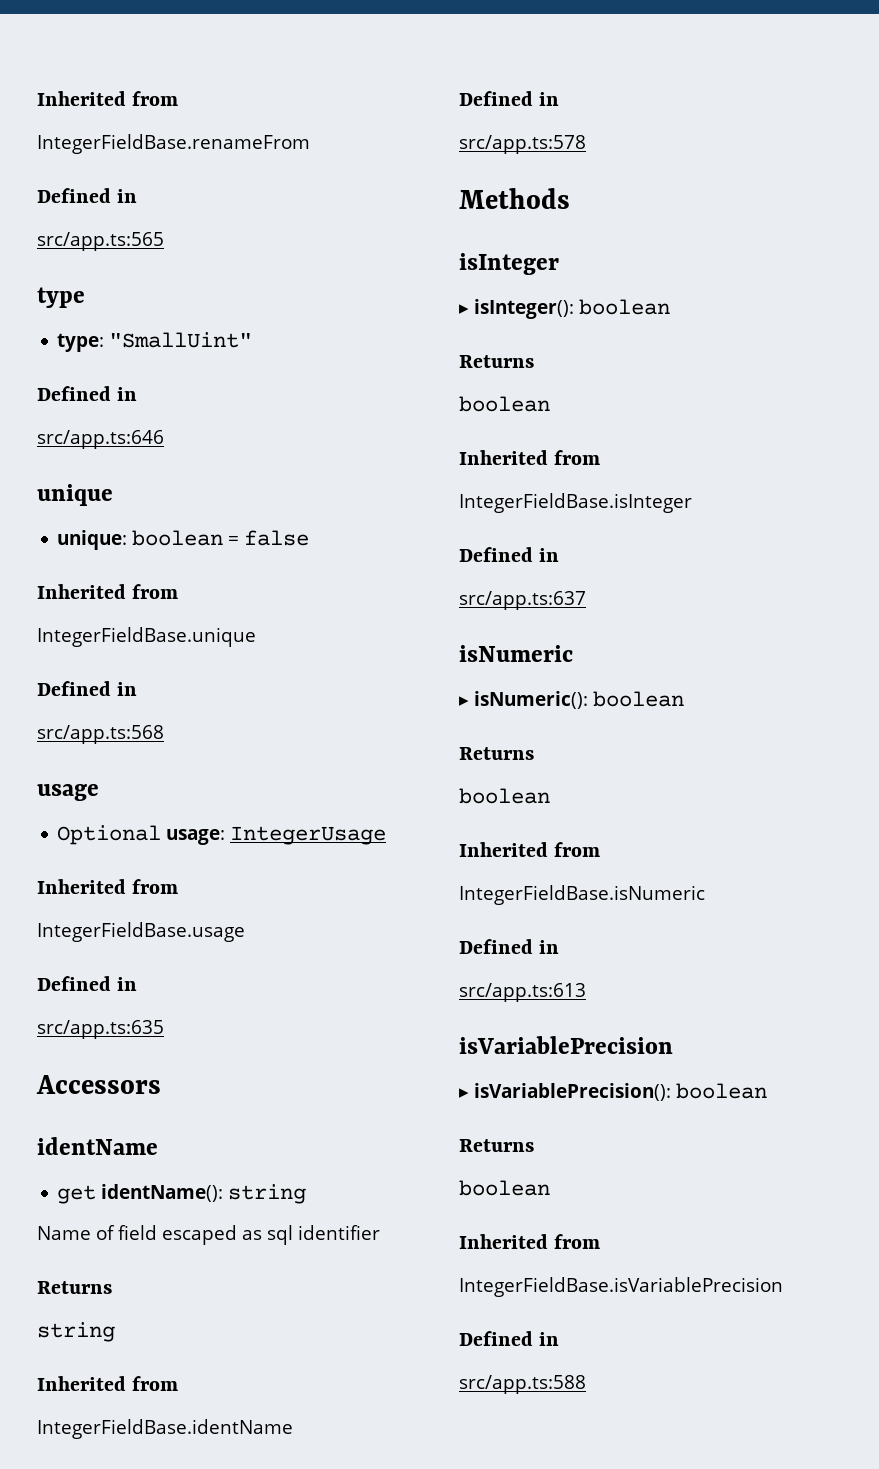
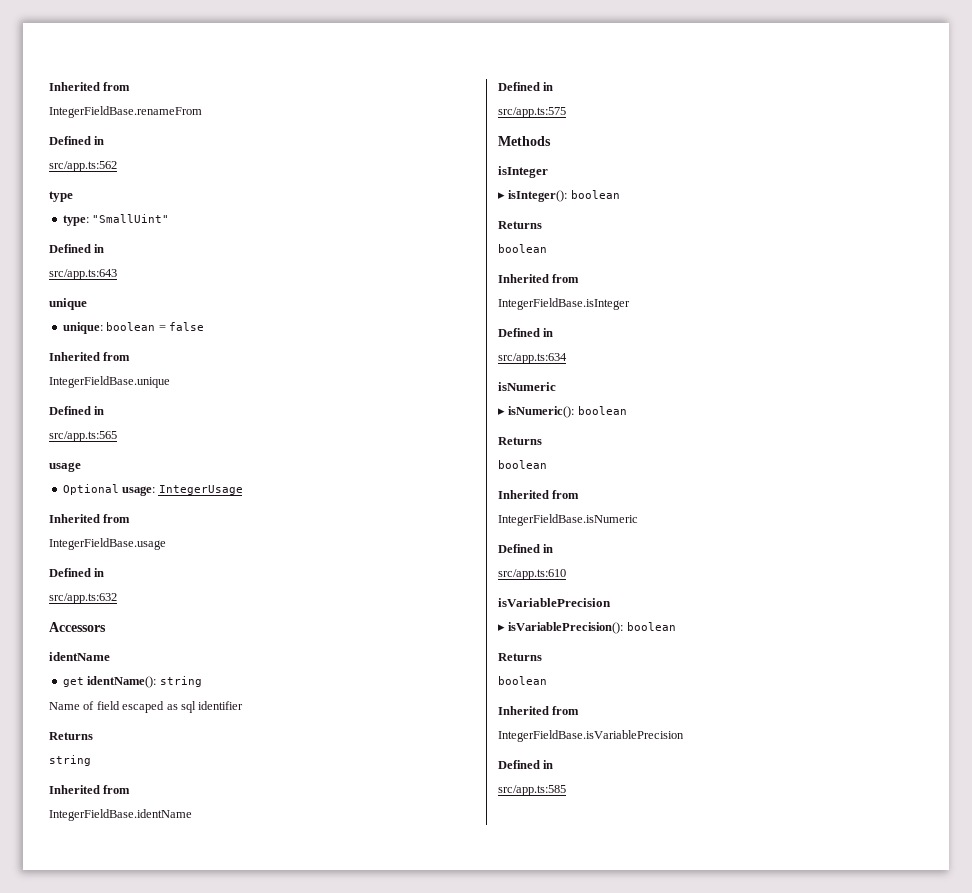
[37,232,164,251] src/app.ts:565 -> [49,161,117,172] src/app.ts:562
[37,430,164,449] src/app.ts:646 -> [49,269,117,280] src/app.ts:643
[37,725,164,744] src/app.ts:568 -> [49,431,117,442] src/app.ts:565
[37,1020,164,1039] src/app.ts:635 -> [49,593,117,604] src/app.ts:632
[459,135,586,154] src/app.ts:578 -> [498,107,566,118] src/app.ts:575
[459,591,586,610] src/app.ts:637 -> [498,353,567,364] src/app.ts:634
[459,983,586,1002] src/app.ts:613 -> [498,569,566,580] src/app.ts:610
[459,1375,586,1394] src/app.ts:588 -> [498,785,566,796] src/app.ts:585

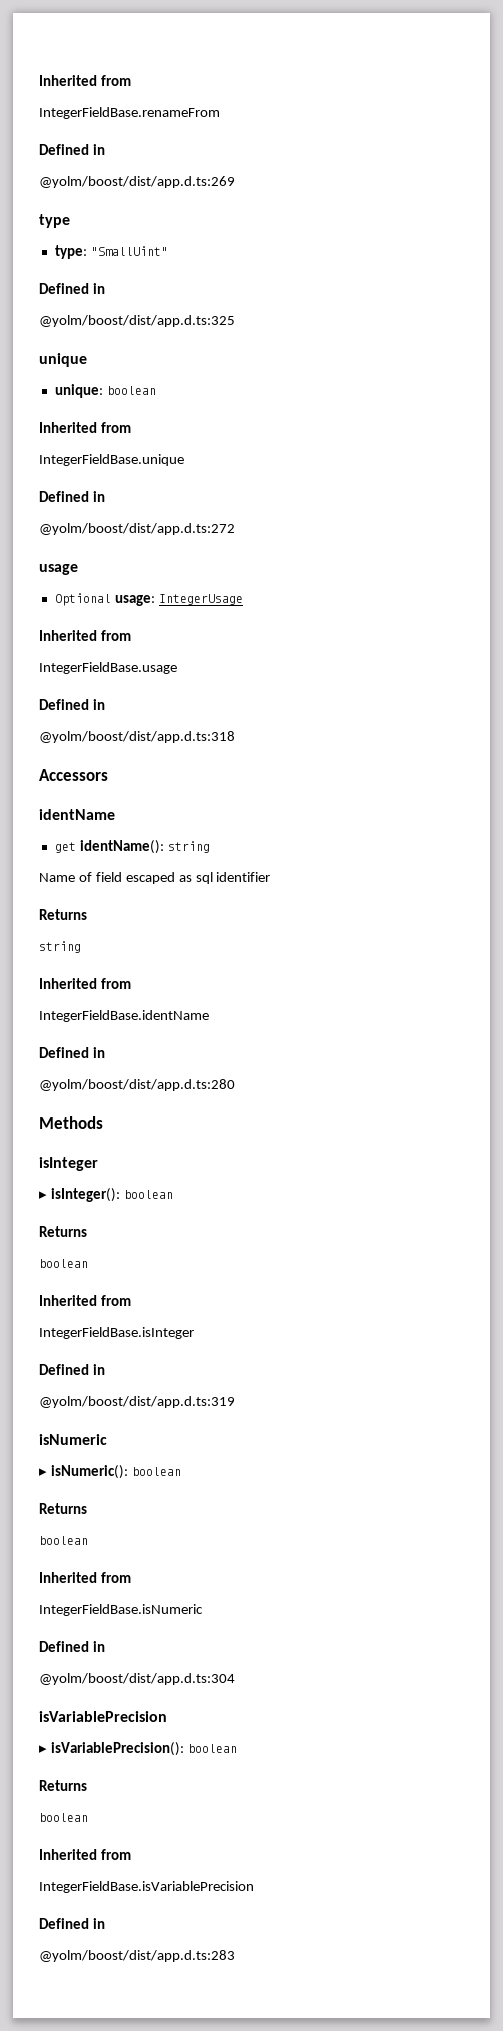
[49,161,117,172] src/app.ts:562 -> [39,176,235,188] @yolm/boost/dist/app.d.ts:269
[49,269,117,280] src/app.ts:643 -> [39,315,235,327] @yolm/boost/dist/app.d.ts:325
[158,322,204,331] = false -> (156, 390) none
[49,431,117,442] src/app.ts:565 -> [39,523,235,535] @yolm/boost/dist/app.d.ts:272
[49,593,117,604] src/app.ts:632 -> [39,731,235,743] @yolm/boost/dist/app.d.ts:318
[498,107,566,118] src/app.ts:575 -> [39,1079,235,1091] @yolm/boost/dist/app.d.ts:280
[498,353,567,364] src/app.ts:634 -> [39,1396,235,1408] @yolm/boost/dist/app.d.ts:319
[498,569,566,580] src/app.ts:610 -> [39,1673,235,1685] @yolm/boost/dist/app.d.ts:304
[498,785,566,796] src/app.ts:585 -> [39,1950,235,1962] @yolm/boost/dist/app.d.ts:283

